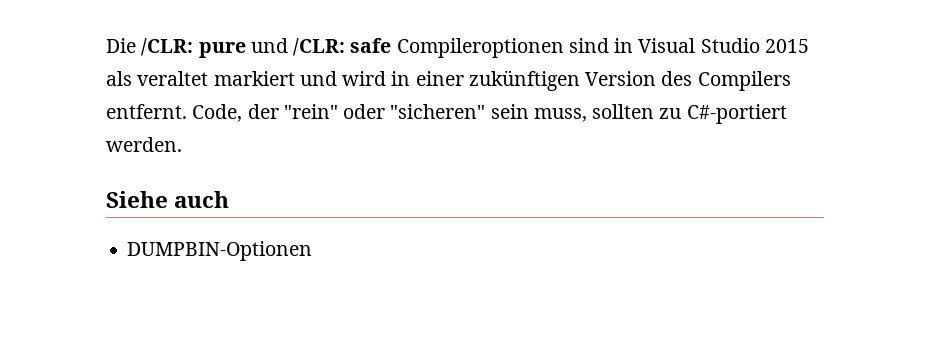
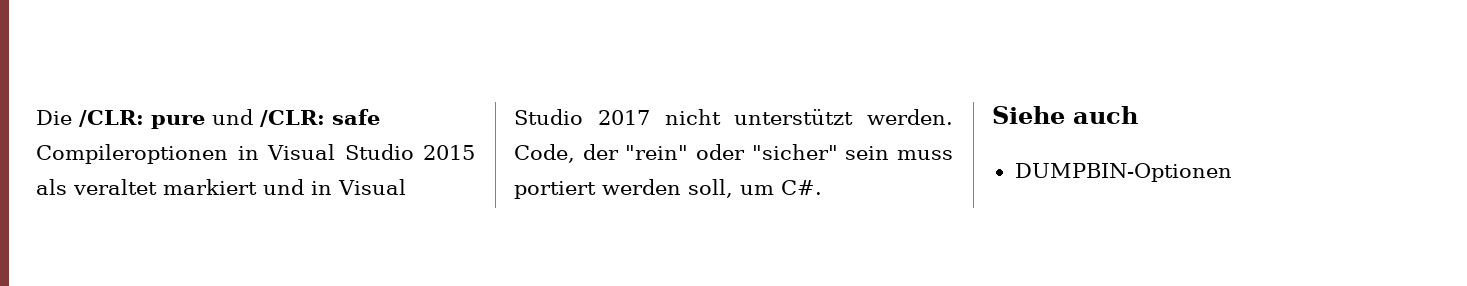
[568,38,609,53] sind -> (228, 154) none
[342,70,791,91] [106,104,787,124] [106,137,182,152] wird in einer zukünftigen Version des Compilers entfernt. Code, der "rein" oder "sicheren" sein muss, sollten zu C#-portiert werden. -> [311,179,406,195] [514,109,953,125] [514,144,953,163] [514,179,822,199] in Visual Studio 2017 nicht unterstützt werden. Code, der "rein" oder "sicher" sein muss portiert werden soll, um C#.

